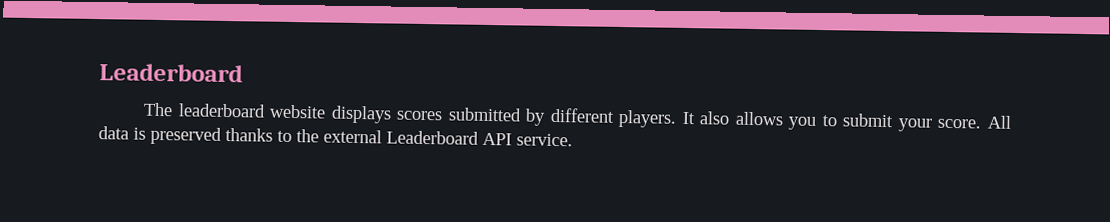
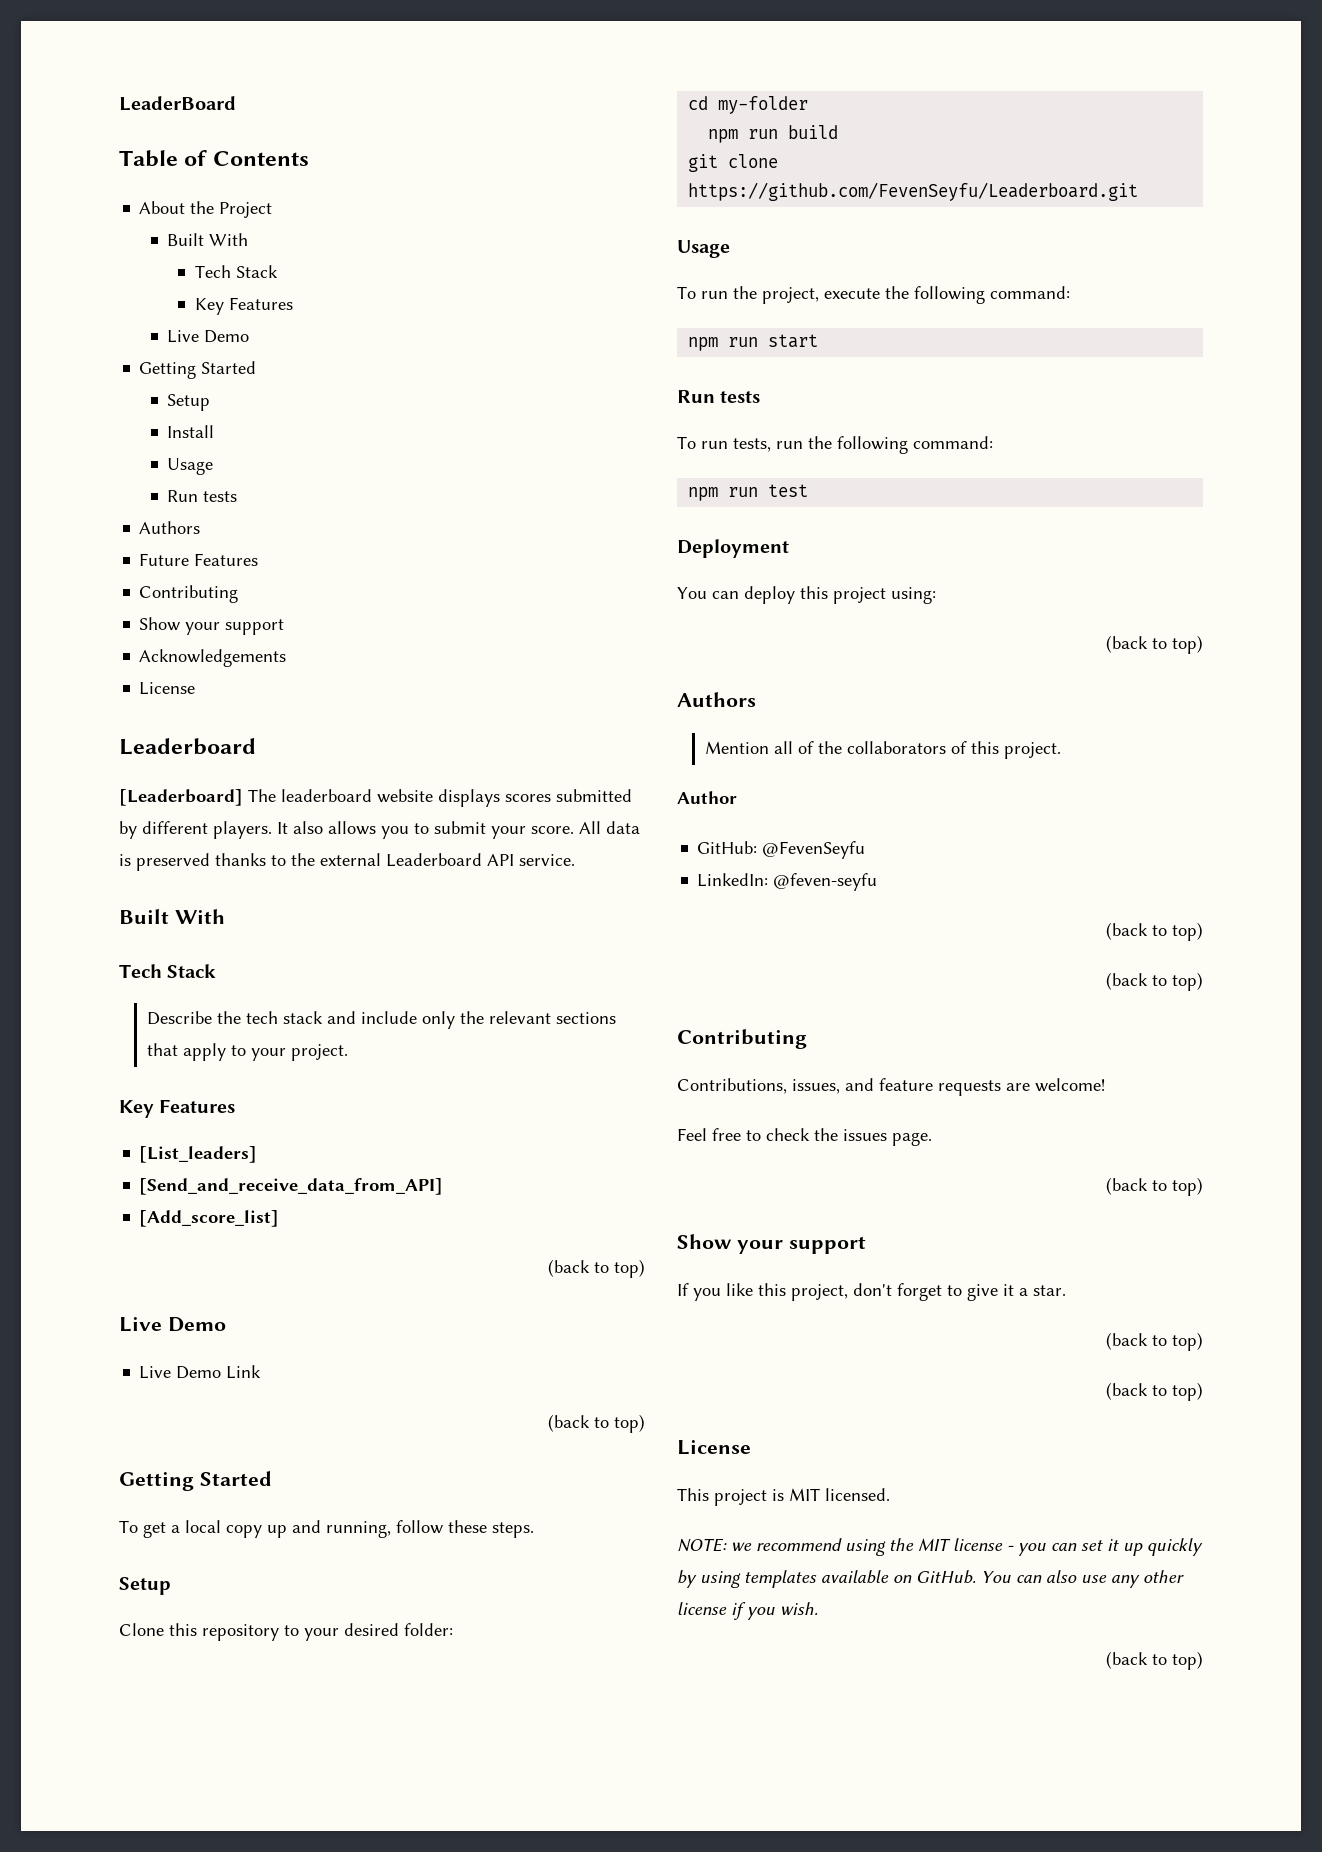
(99, 73) none -> [119,96,236,111] [119,150,309,167] [139,201,273,218] [167,233,249,246] [195,265,279,278] [195,297,294,315] [167,330,250,343] [139,361,257,379] [167,394,211,411] [167,425,215,438] [167,458,214,475] [167,490,238,502] [139,521,201,534] [139,553,259,566] [139,585,239,603] [139,617,285,635] [139,649,287,667] [139,682,196,695] LeaderBoard // Table of Contents // About the Project // Built With // Tech Stack // Key Features // Live Demo // Getting Started // Setup // Install // Usage // Run tests // Authors // Future Features // Contributing // Show your support // Acknowledgements // License //
(243, 73) none -> [119,789,243,806] [Leaderboard]
(573, 140) none -> [119,909,225,924] [119,964,217,978] [146,1011,616,1029] [146,1043,348,1061] [119,1099,236,1118] [139,1146,258,1163] [139,1178,444,1195] [139,1210,280,1227] [548,1259,645,1278] [119,1317,226,1332] [139,1365,262,1379] [548,1414,645,1433] [119,1471,272,1491] [119,1520,534,1538] [119,1577,171,1595] [119,1623,453,1641] [688,96,809,114] [708,125,839,143] [688,154,779,172] [688,182,1139,201] [677,240,730,258] [677,286,1070,304] [688,334,819,351] [677,390,761,403] [677,436,993,454] [688,484,809,501] [677,539,789,558] [677,586,936,604] [1106,635,1203,654] [677,692,756,707] [704,741,1061,759] [677,791,737,804] [697,841,866,859] [697,873,878,891] [1106,922,1203,941] [1106,972,1203,991] [677,1029,807,1049] [677,1078,1105,1096] [677,1128,932,1146] [1106,1177,1203,1196] [677,1234,866,1254] [677,1283,1066,1301] [1106,1332,1203,1351] [1106,1382,1203,1401] [677,1440,751,1455] [677,1488,890,1506] [677,1538,1203,1556] [677,1570,1184,1588] [677,1602,818,1620] [1106,1651,1203,1670] // Built With // Tech Stack // Describe the tech stack and include only the relevant sections that apply to your project. // Key Features // [List_leaders] // [Send_and_receive_data_from_API] // [Add_score_list] // (back to top) // Live Demo // Live Demo Link // (back to top) // Getting Started // To get a local copy up and running, follow these steps. // Setup // Clone this repository to your desired folder: // cd my-folder // npm run build // git clone https://github.com/FevenSeyfu/Leaderboard.git // Usage // To run the project, execute the following command: // npm run start // Run tests // To run tests, run the following command: // npm run test // Deployment // You can deploy this project using: // (back to top) // Authors // Mention all of the collaborators of this project. // Author // GitHub: @FevenSeyfu // LinkedIn: @feven-seyfu // (back to top) // (back to top) // Contributing // Contributions, issues, and feature requests are welcome! // Feel free to check the issues page. // (back to top) // Show your support // If you like this project, don't forget to give it a star. // (back to top) // (back to top) // License // This project is MIT licensed. // NOTE: we recommend using the MIT license - you can set it up quickly by using templates available on GitHub. You can also use any other license if you wish. // (back to top)

